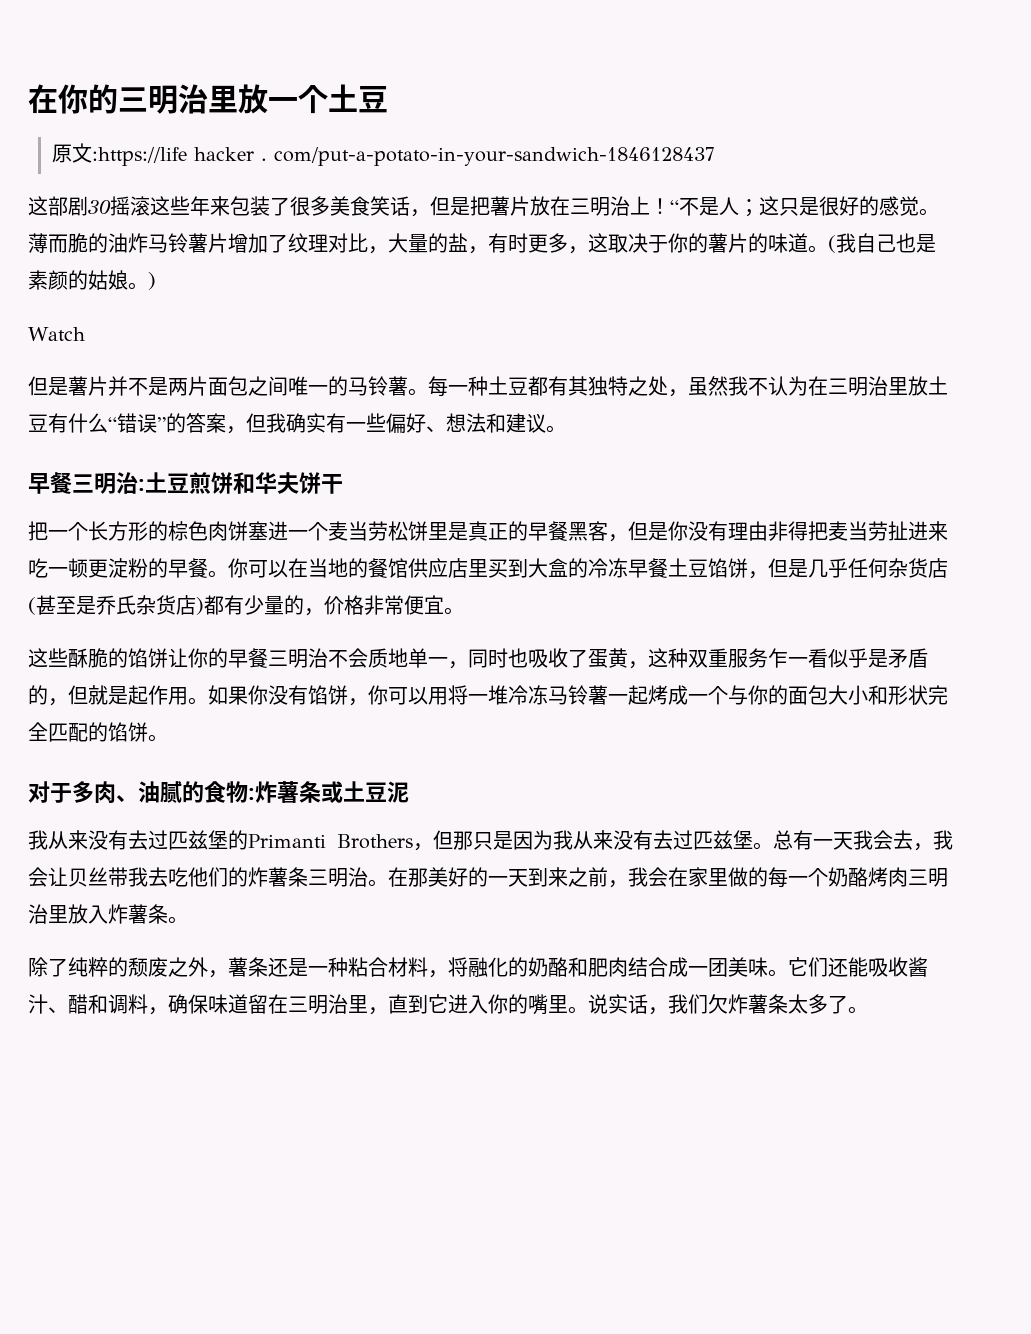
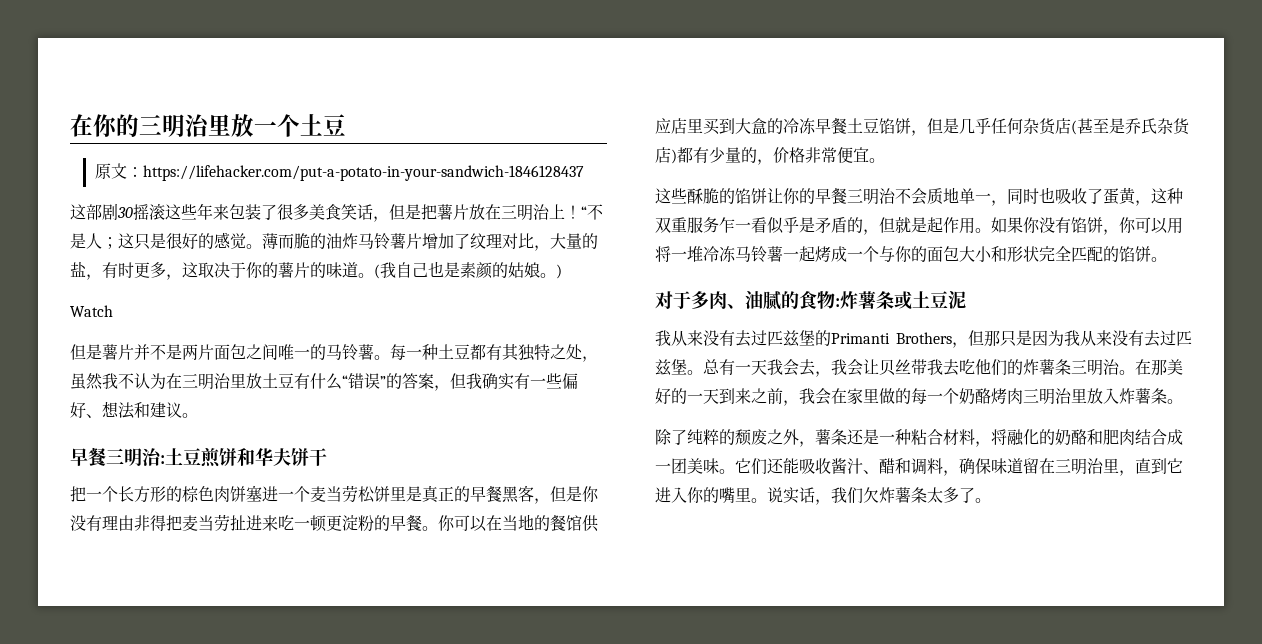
[91,147,714,166] :https://life hacker . com/put-a-potato-in-your-sandwich-1846128437 -> [126,165,584,181] ：https://lifehacker.com/put-a-potato-in-your-sandwich-1846128437

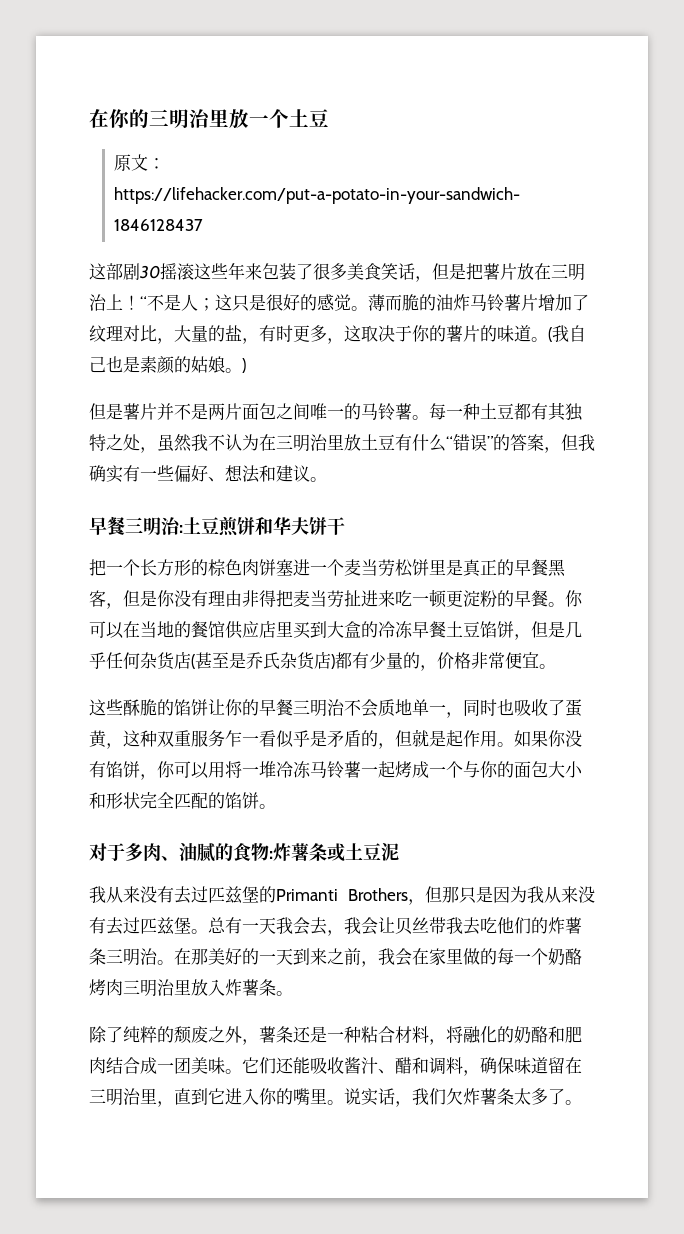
[70,305,113,317] // Watch -> (246, 365) none

